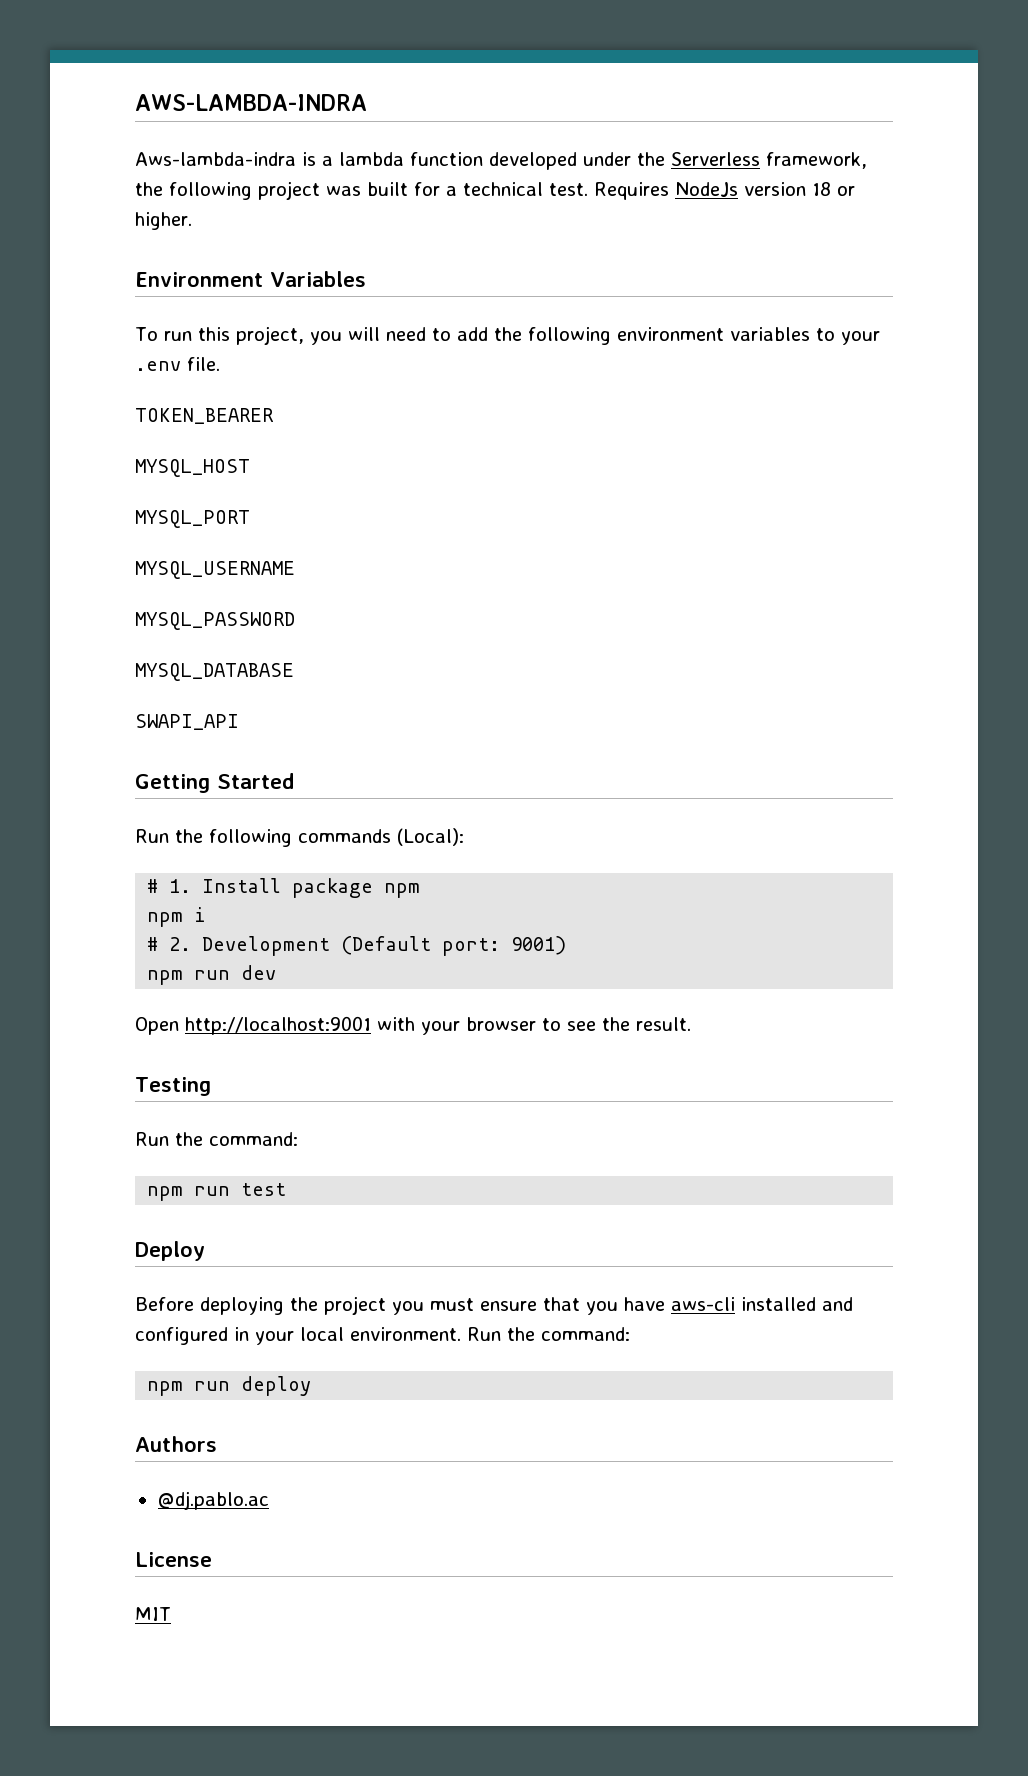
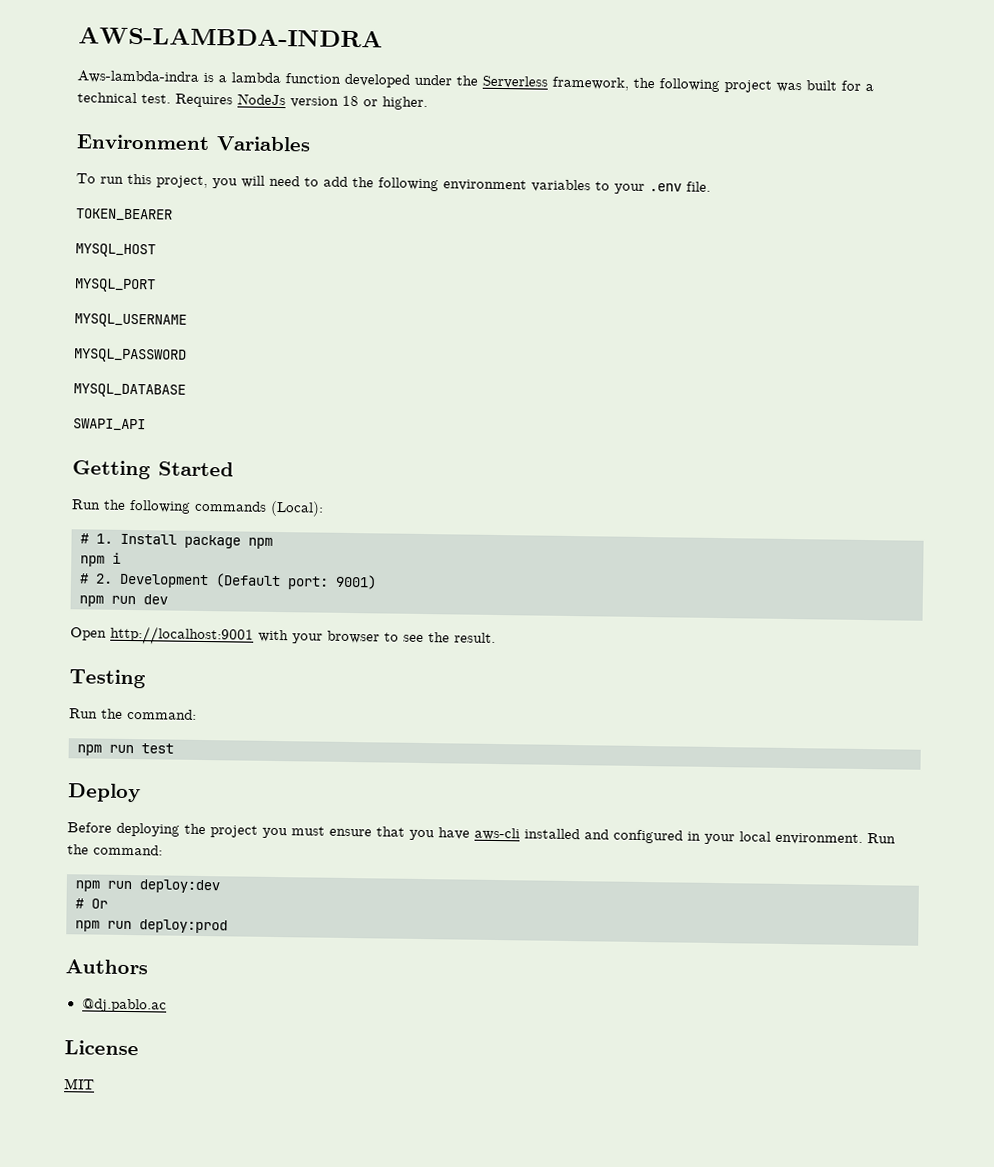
[241,1376,312,1396] deploy -> [139,879,220,894] [75,898,108,909] [75,919,228,934] deploy:dev // # Or // npm run deploy:prod

